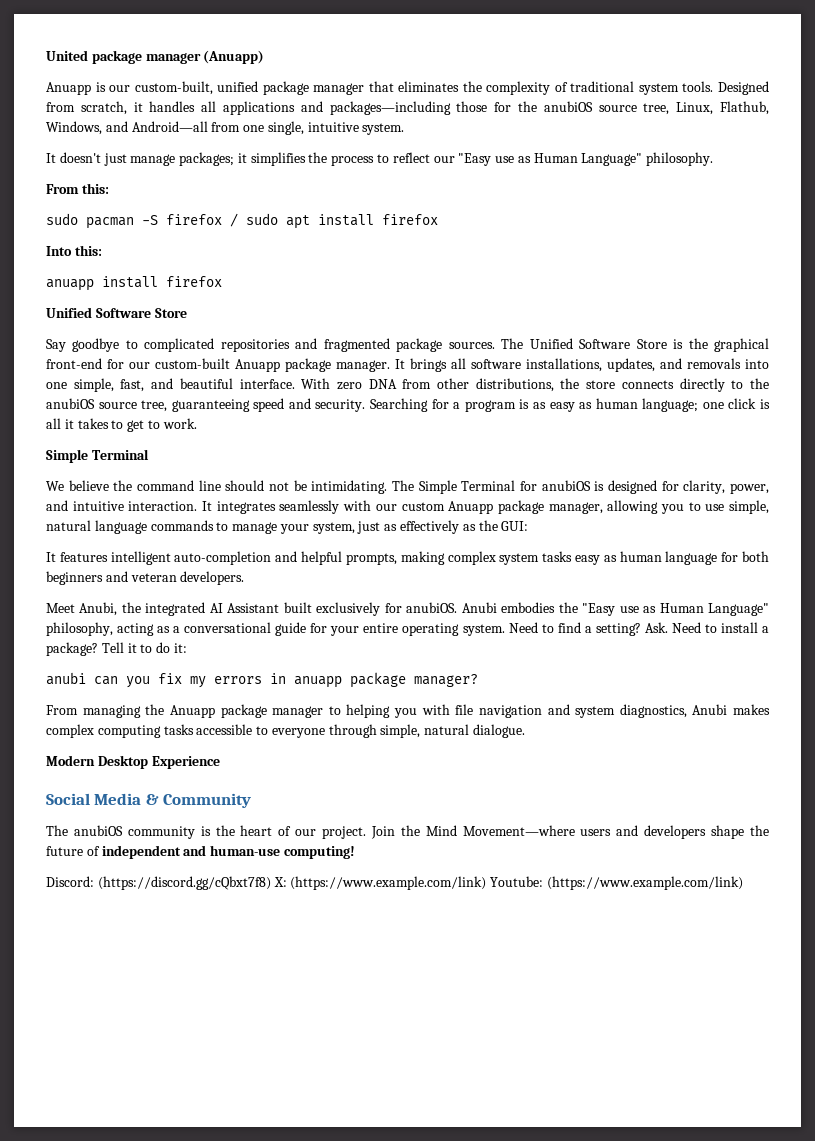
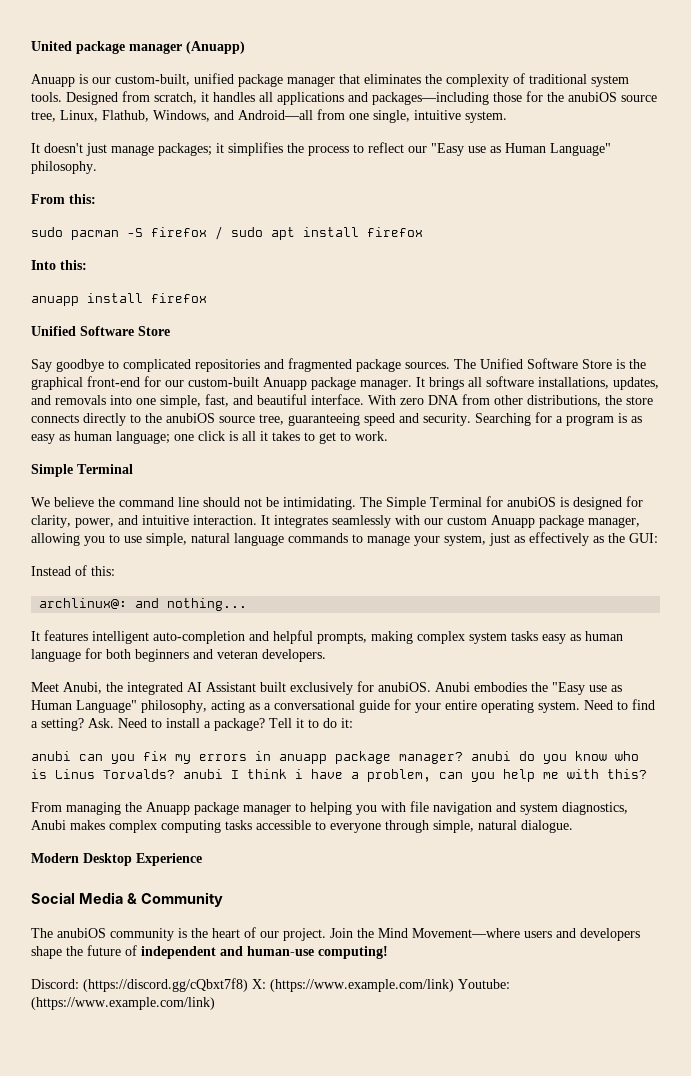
(529, 526) none -> [31,565,115,576] [39,598,248,611] // Instead of this: // archlinux@: and nothing...
(478, 680) none -> [471,751,639,764] [31,769,647,782] anubi do you know who is Linus Torvalds? anubi I think i have a problem, can you help me with this?

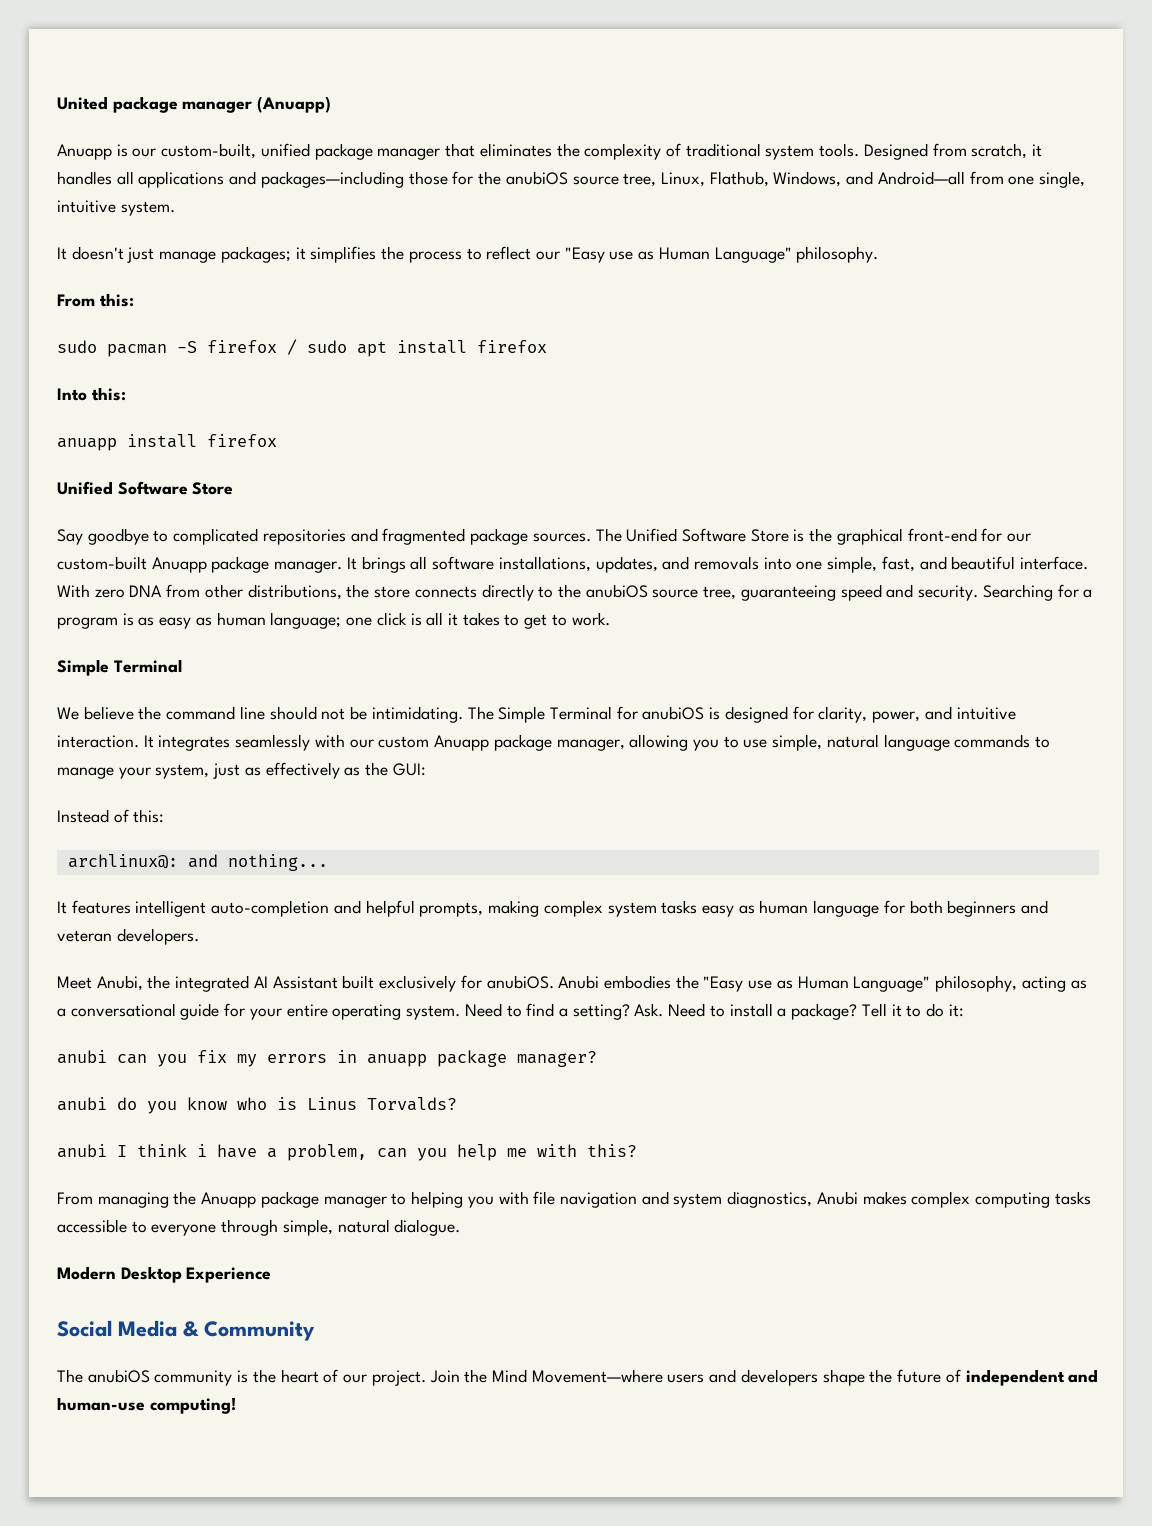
(463, 758) none -> (597, 1059) //
(175, 774) none -> (457, 1104) //
[31,978,510,992] [31,997,215,1010] // Discord: (https://discord.gg/cQbxt7f8) X: (https://www.example.com/link) Youtube: (https://www.example.com/link) -> (236, 1405) none

